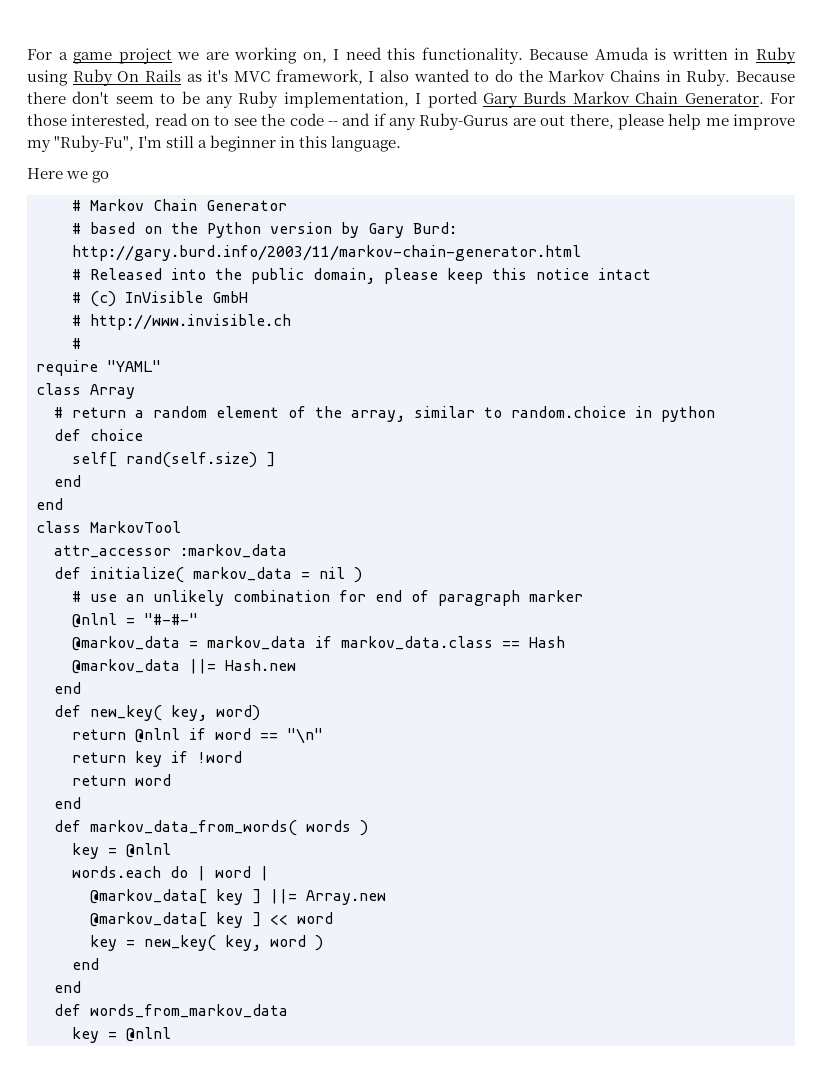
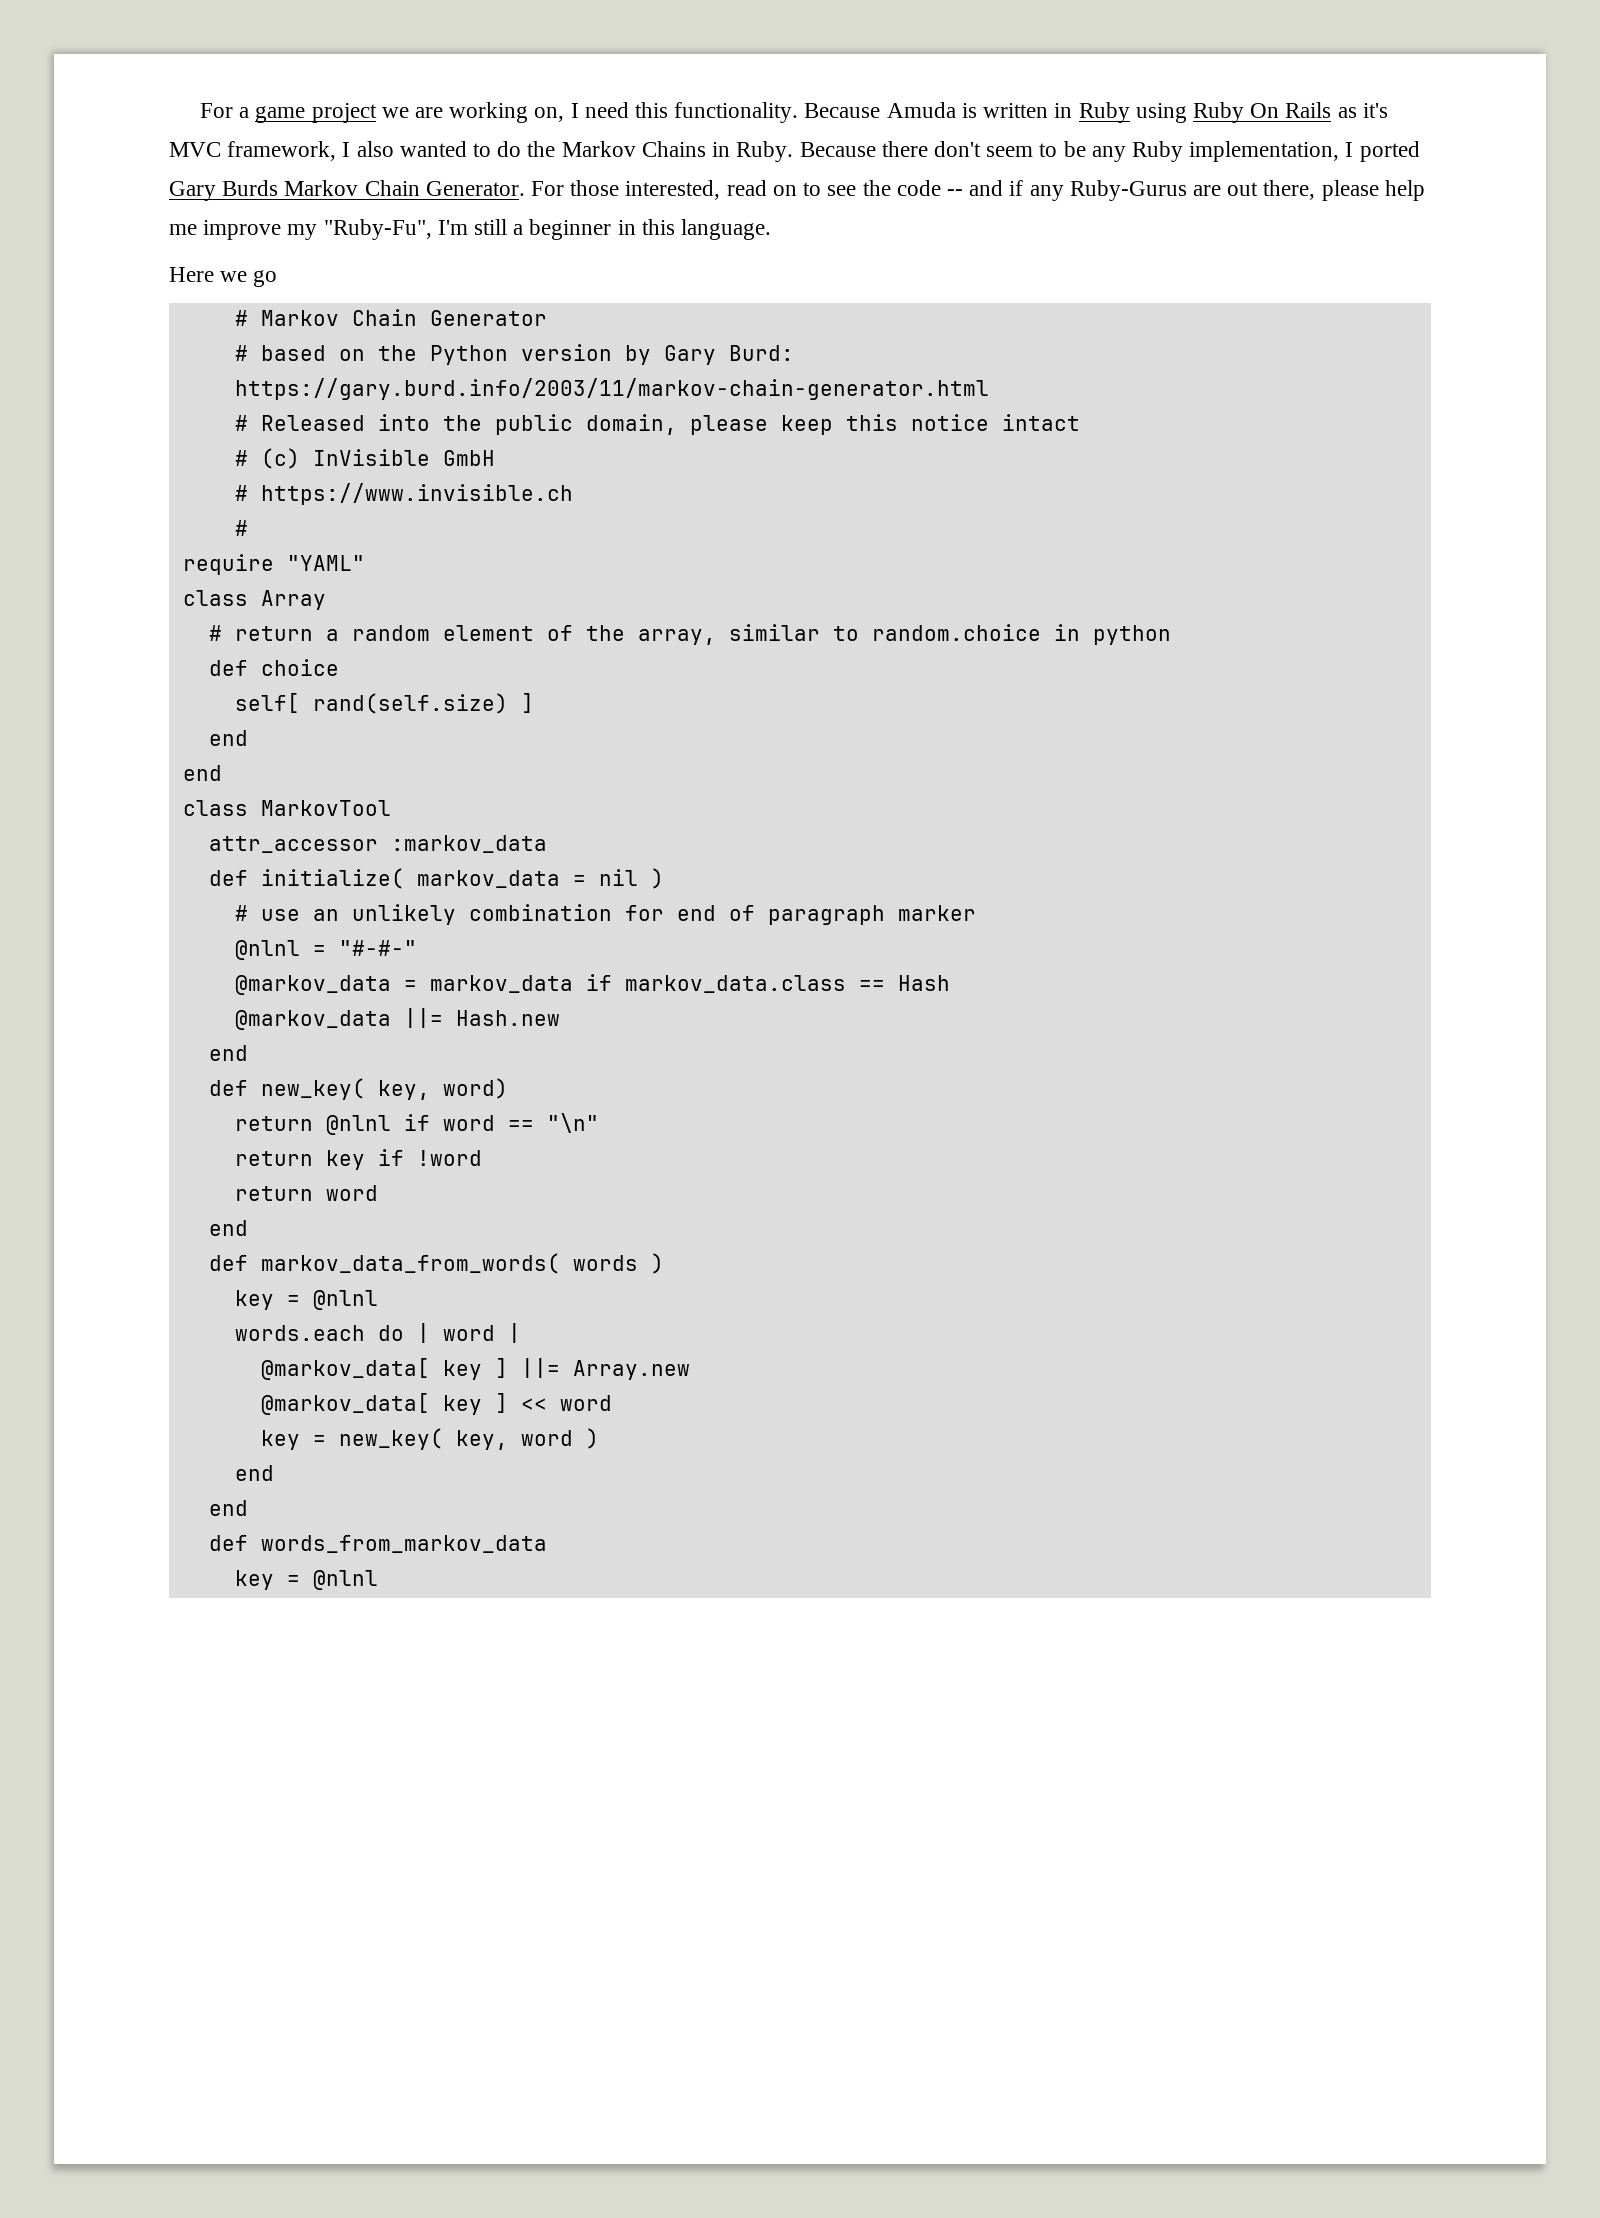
[72,245,581,261] http://gary.burd.info/2003/11/markov-chain-generator.html -> [234,378,989,400] https://gary.burd.info/2003/11/markov-chain-generator.html
[90,314,291,330] http://www.invisible.ch -> [260,483,573,505] https://www.invisible.ch

